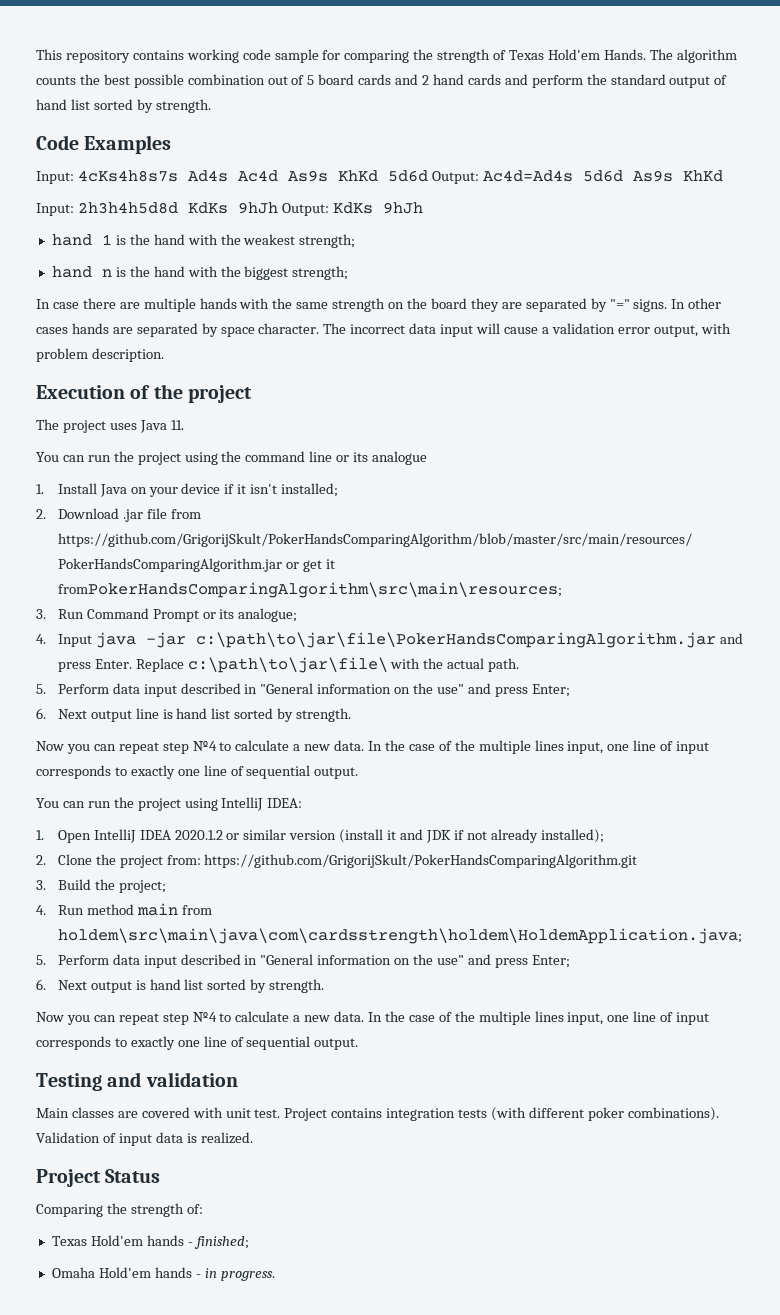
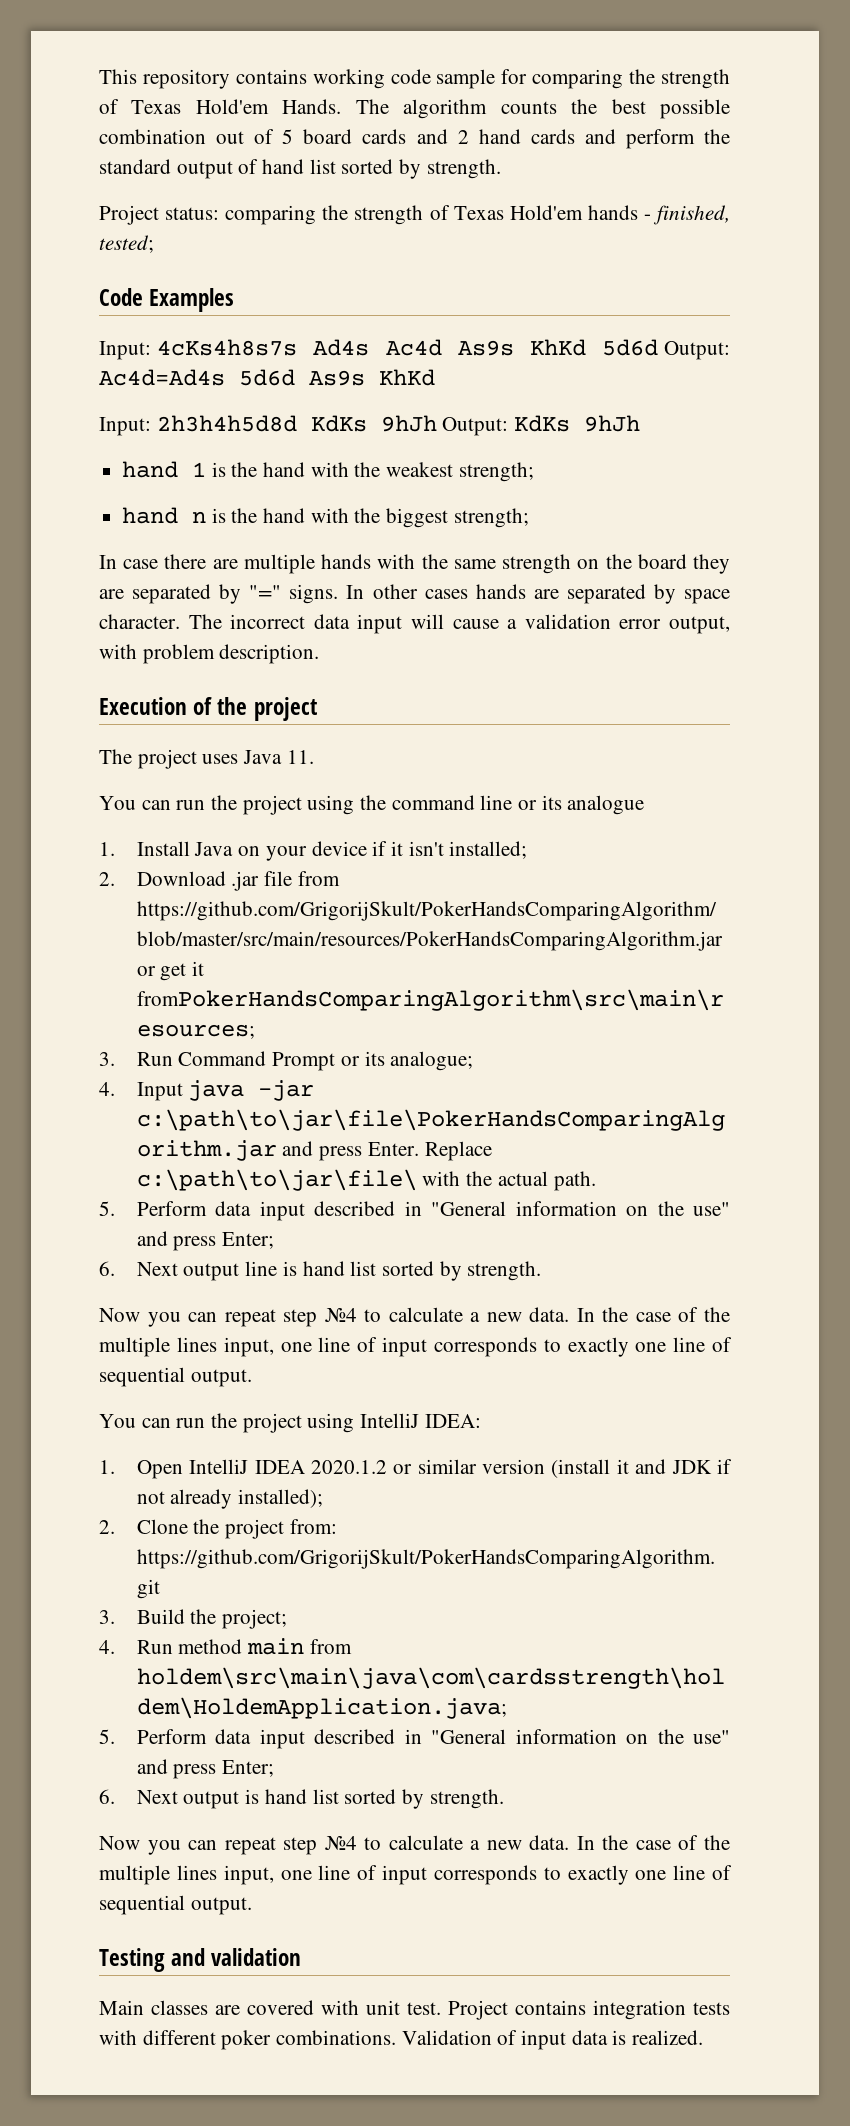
(211, 106) none -> [99,205,731,225] [99,235,154,253] // Project status: comparing the strength of Texas Hold'em hands - finished, tested;
[491,1107,527,1121] (with -> [99,2030,137,2045] with
[627,1107,719,1121] combinations). -> [276,2030,397,2045] combinations.
[36,1169,161,1187] [36,1203,203,1217] [51,1235,249,1249] [51,1267,275,1281] // Project Status // Comparing the strength of: // Texas Hold'em hands - finished; // Omaha Hold'em hands - in progress. -> (704, 2037) none

